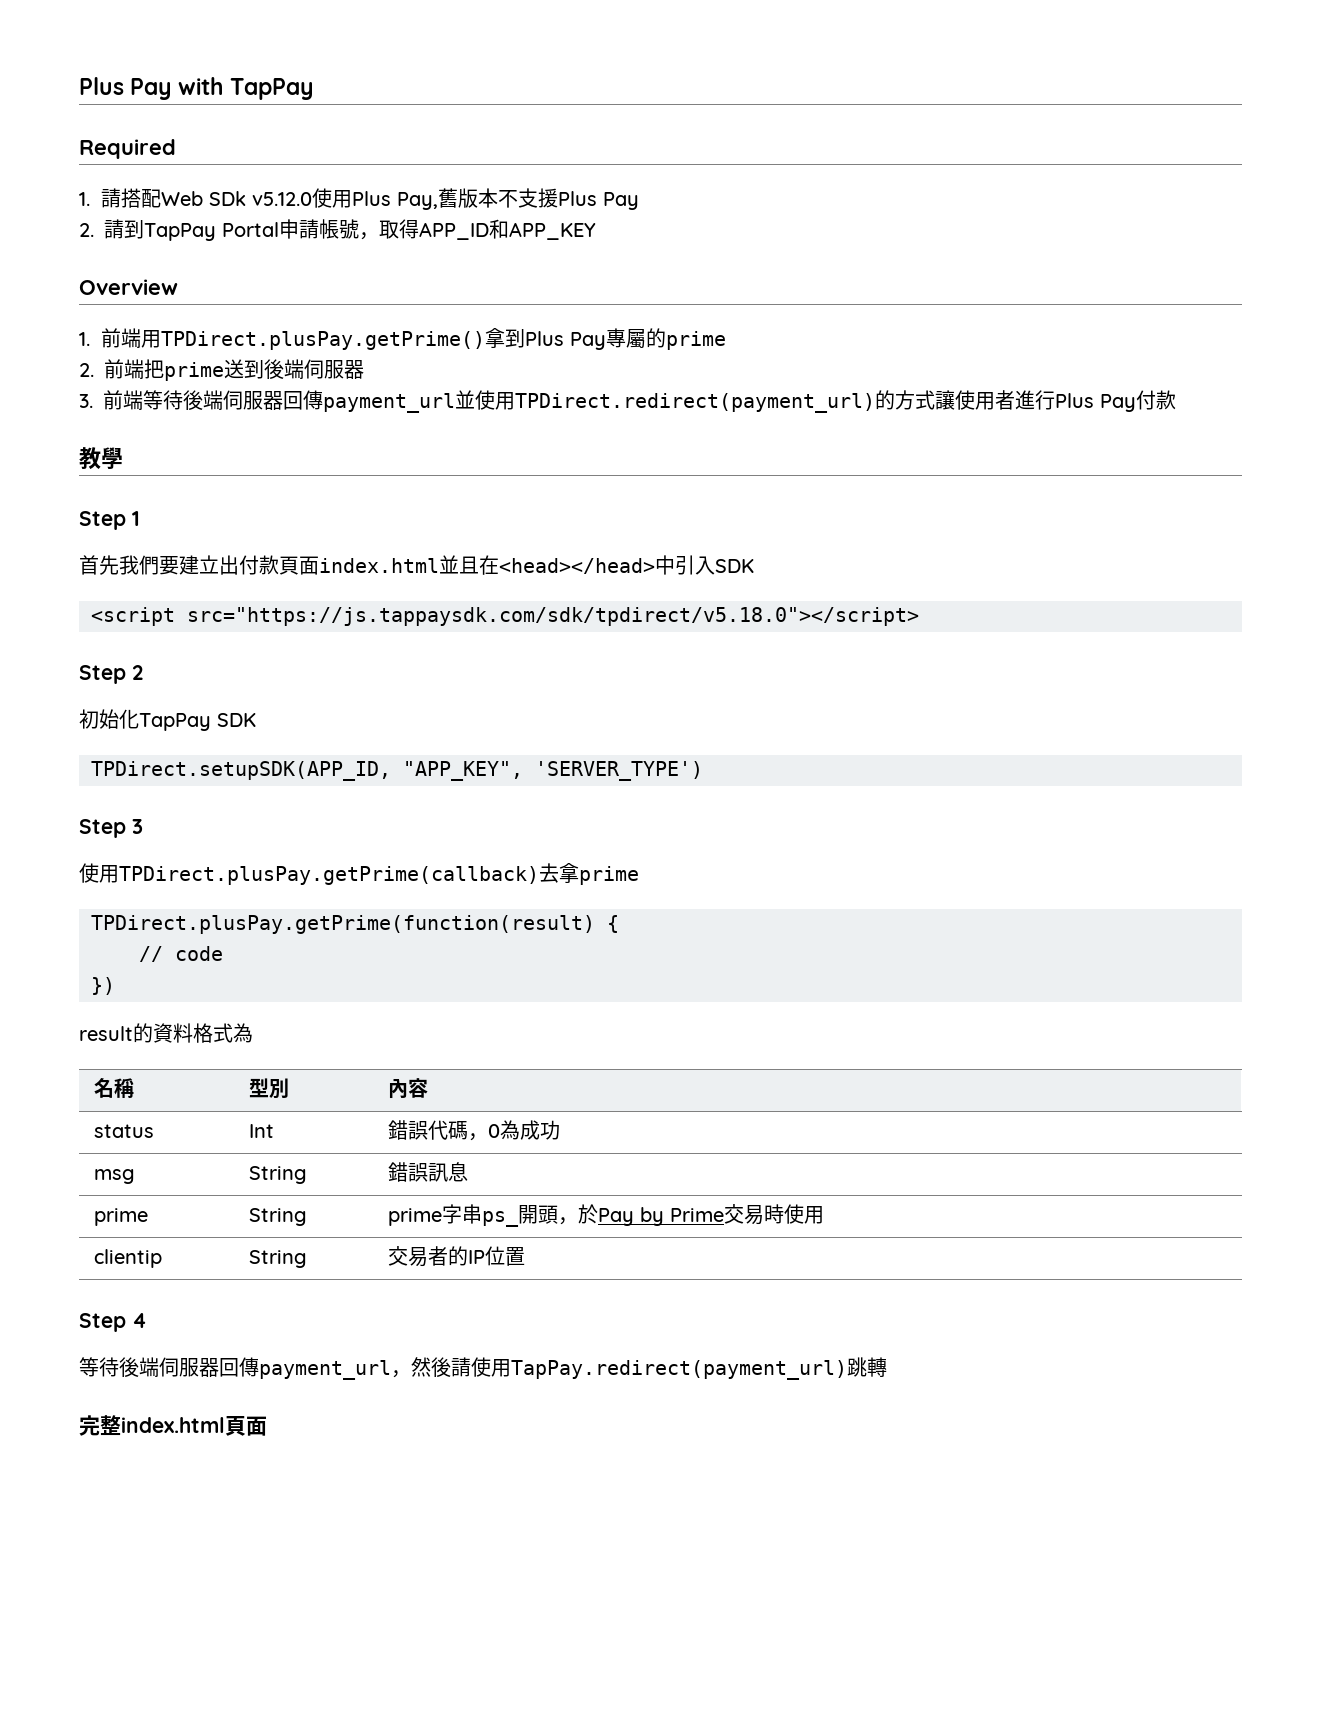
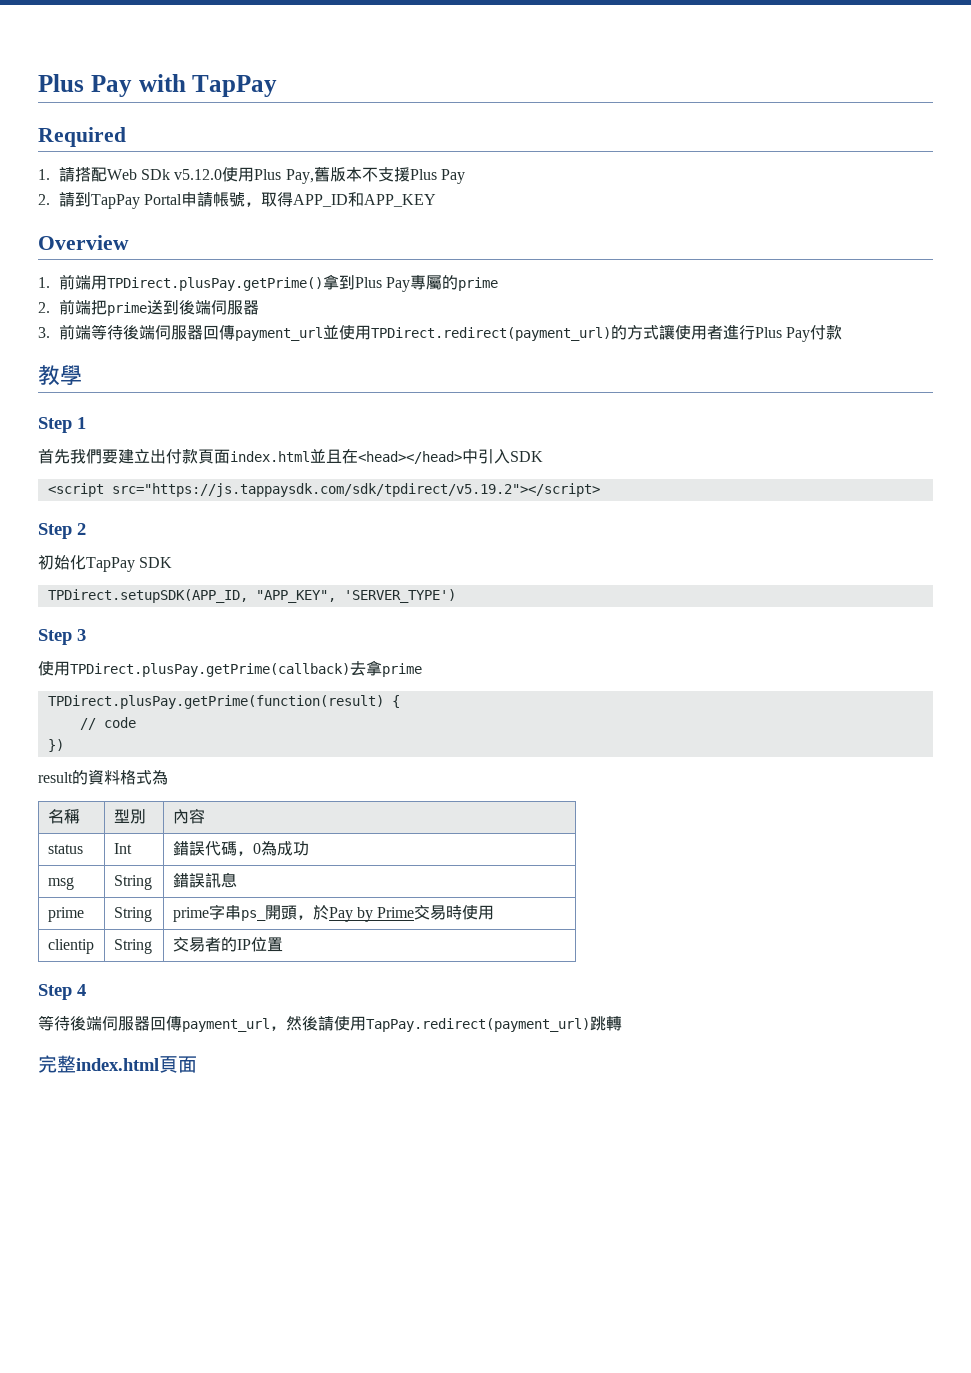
[187,607,919,626] src="https://js.tappaysdk.com/sdk/tpdirect/v5.18.0"></script> -> [111,483,600,497] src="https://js.tappaysdk.com/sdk/tpdirect/v5.19.2"></script>

